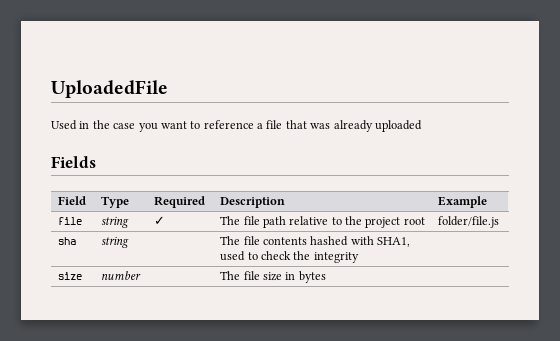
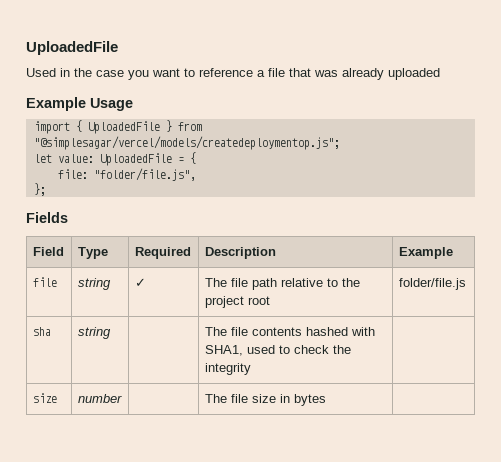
(422, 126) none -> [26,97,133,111] [33,120,202,134] [33,136,340,150] [33,152,196,166] [57,168,196,181] [33,183,46,196] // Example Usage // import { UploadedFile } from "@simplesagar/vercel/models/createdeploymentop.js"; // let value: UploadedFile = { // file: "folder/file.js", // };

